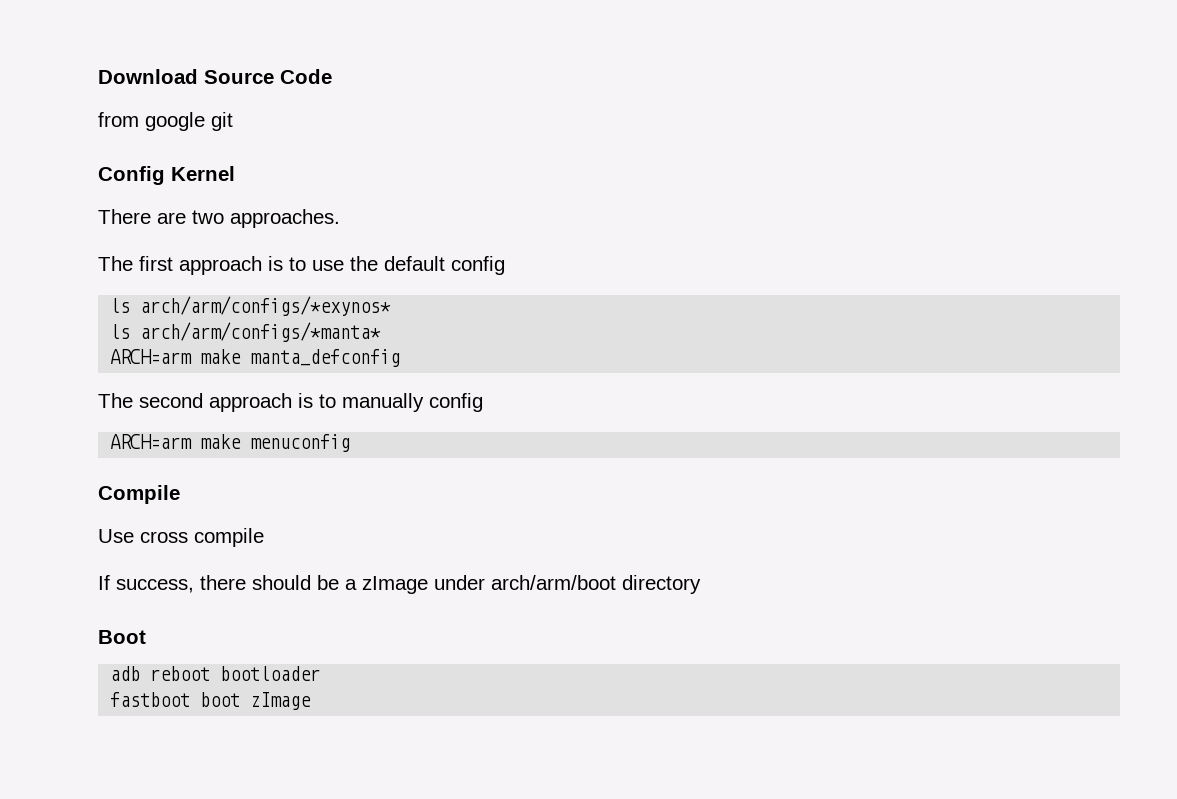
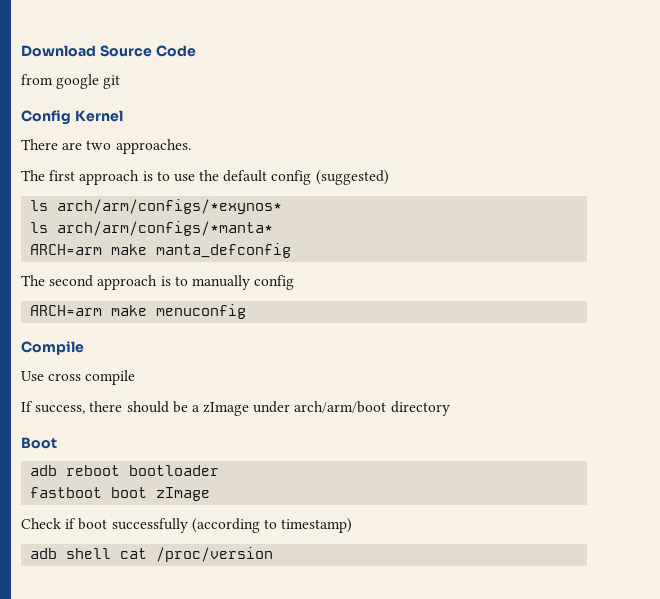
(505, 265) none -> [315,170,389,185] (suggested)
(312, 701) none -> [21,518,353,533] [30,547,274,562] // Check if boot successfully (according to timestamp) // adb shell cat /proc/version

